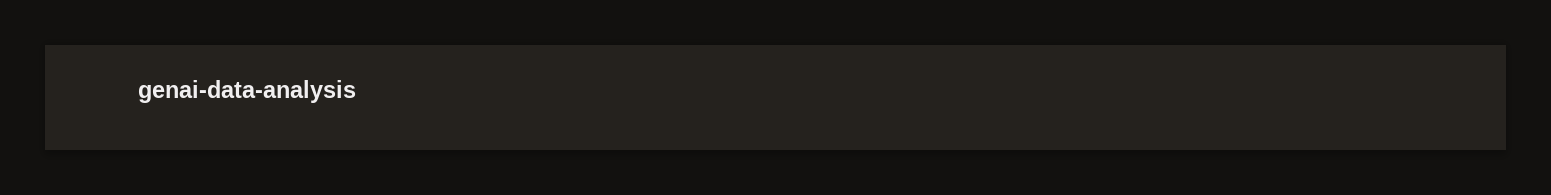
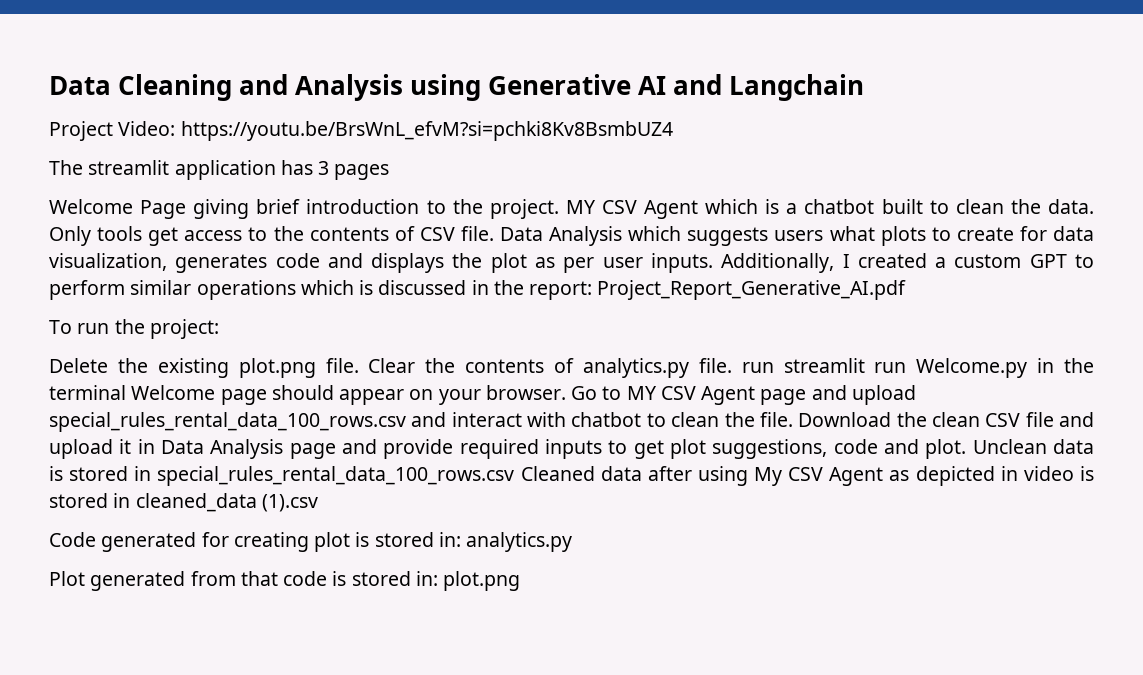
[138,80,356,103] genai-data-analysis -> [49,74,865,101] [49,121,673,141] [49,160,390,180] [49,199,1094,219] [49,226,1095,246] [49,253,1094,273] [49,280,907,300] [49,319,219,339] [49,358,1094,378] [49,385,916,405] [49,412,1095,432] [49,439,1095,459] [49,466,1094,486] [49,493,318,512] [49,532,573,552] [49,571,521,591] Data Cleaning and Analysis using Generative AI and Langchain // Project Video: https://youtu.be/BrsWnL_efvM?si=pchki8Kv8BsmbUZ4 // The streamlit application has 3 pages // Welcome Page giving brief introduction to the project. MY CSV Agent which is a chatbot built to clean the data. Only tools get access to the contents of CSV file. Data Analysis which suggests users what plots to create for data visualization, generates code and displays the plot as per user inputs. Additionally, I created a custom GPT to perform similar operations which is discussed in the report: Project_Report_Generative_AI.pdf // To run the project: // Delete the existing plot.png file. Clear the contents of analytics.py file. run streamlit run Welcome.py in the terminal Welcome page should appear on your browser. Go to MY CSV Agent page and upload special_rules_rental_data_100_rows.csv and interact with chatbot to clean the file. Download the clean CSV file and upload it in Data Analysis page and provide required inputs to get plot suggestions, code and plot. Unclean data is stored in special_rules_rental_data_100_rows.csv Cleaned data after using My CSV Agent as depicted in video is stored in cleaned_data (1).csv // Code generated for creating plot is stored in: analytics.py // Plot generated from that code is stored in: plot.png

